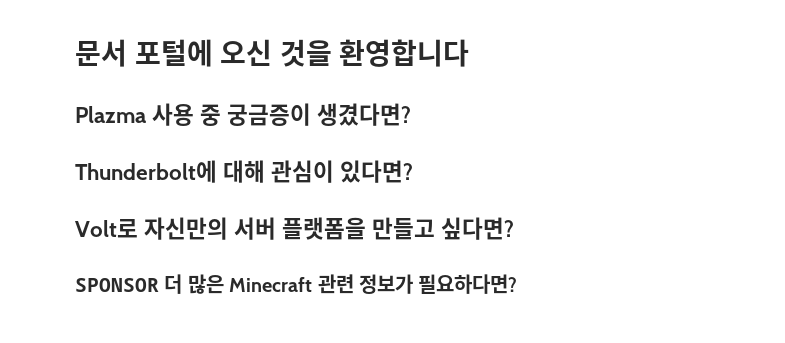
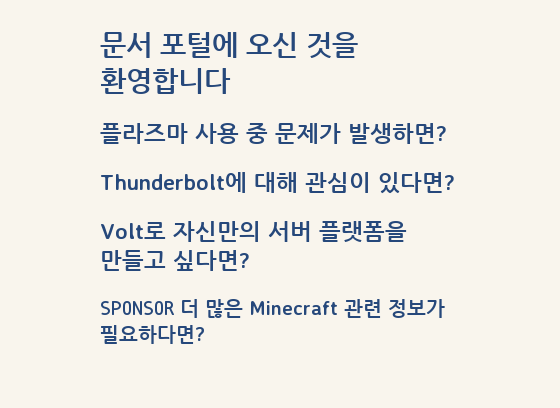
[75,106,146,123] Plazma -> [100,123,188,144] 플라즈마
[227,103,412,126] 궁금증이 생겼다면? -> [275,123,447,144] 문제가 발생하면?

